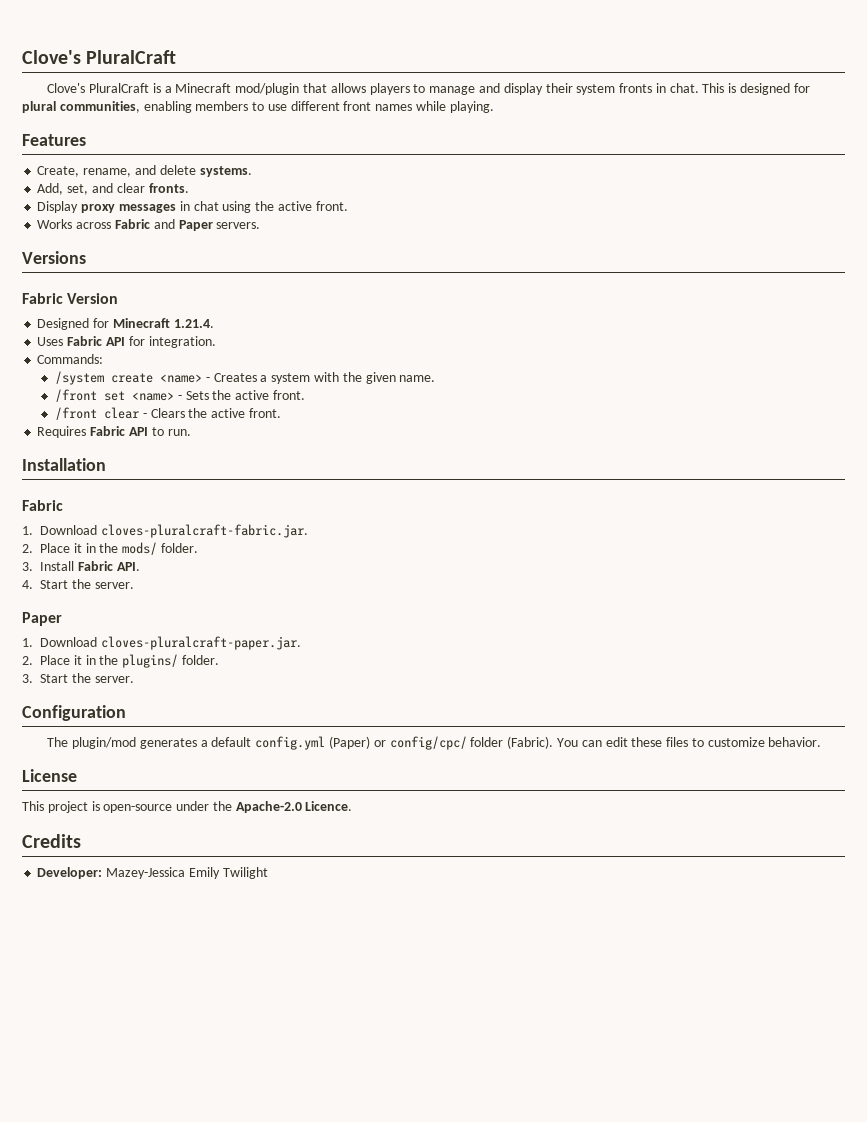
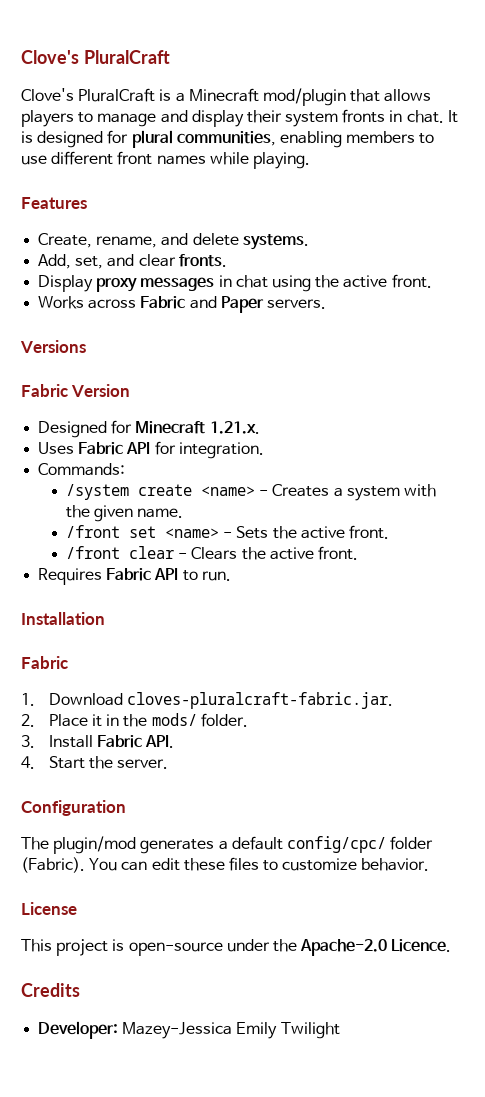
[702,83,725,93] This -> [447,110,458,123] It
[173,319,214,328] 1.21.4. -> [209,421,260,434] 1.21.x.
[22,612,62,626] [22,636,301,650] [22,654,219,668] [22,673,134,683] // Paper // 1. Download cloves-pluralcraft-paper.jar. // 2. Place it in the plugins/ folder. // 3. Start the server. -> (169, 764) none
[255,736,386,750] config.yml (Paper) or -> (283, 843) none

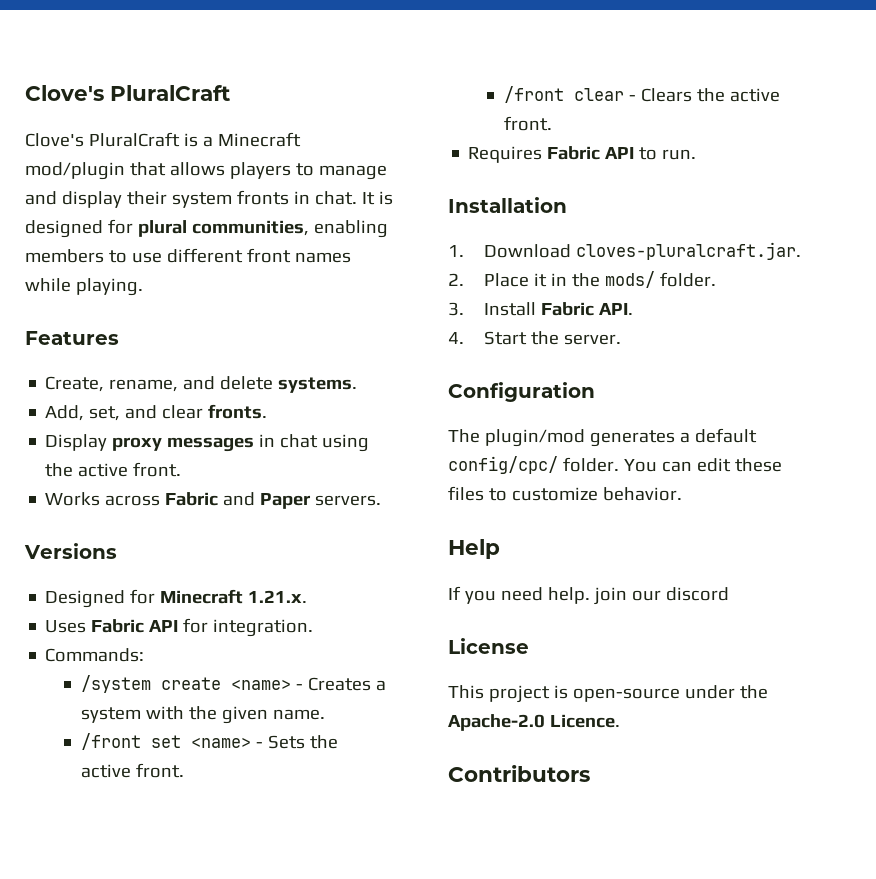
[21,384,131,397] // Fabric Version -> (117, 551) none
[21,656,68,669] // Fabric -> (567, 205) none
[127,692,394,709] cloves-pluralcraft-fabric.jar. -> [575,242,801,260] cloves-pluralcraft.jar.
[390,836,434,850] [21,857,85,873] folder (Fabric). -> [562,457,619,472] folder.
(430, 864) none -> [448,539,500,559] [448,586,729,605] // Help // If you need help. join our discord
[21,983,80,997] [38,1021,340,1039] Credits // Developer: Mazey-Jessica Emily Twilight -> [448,765,590,782] Contributors

